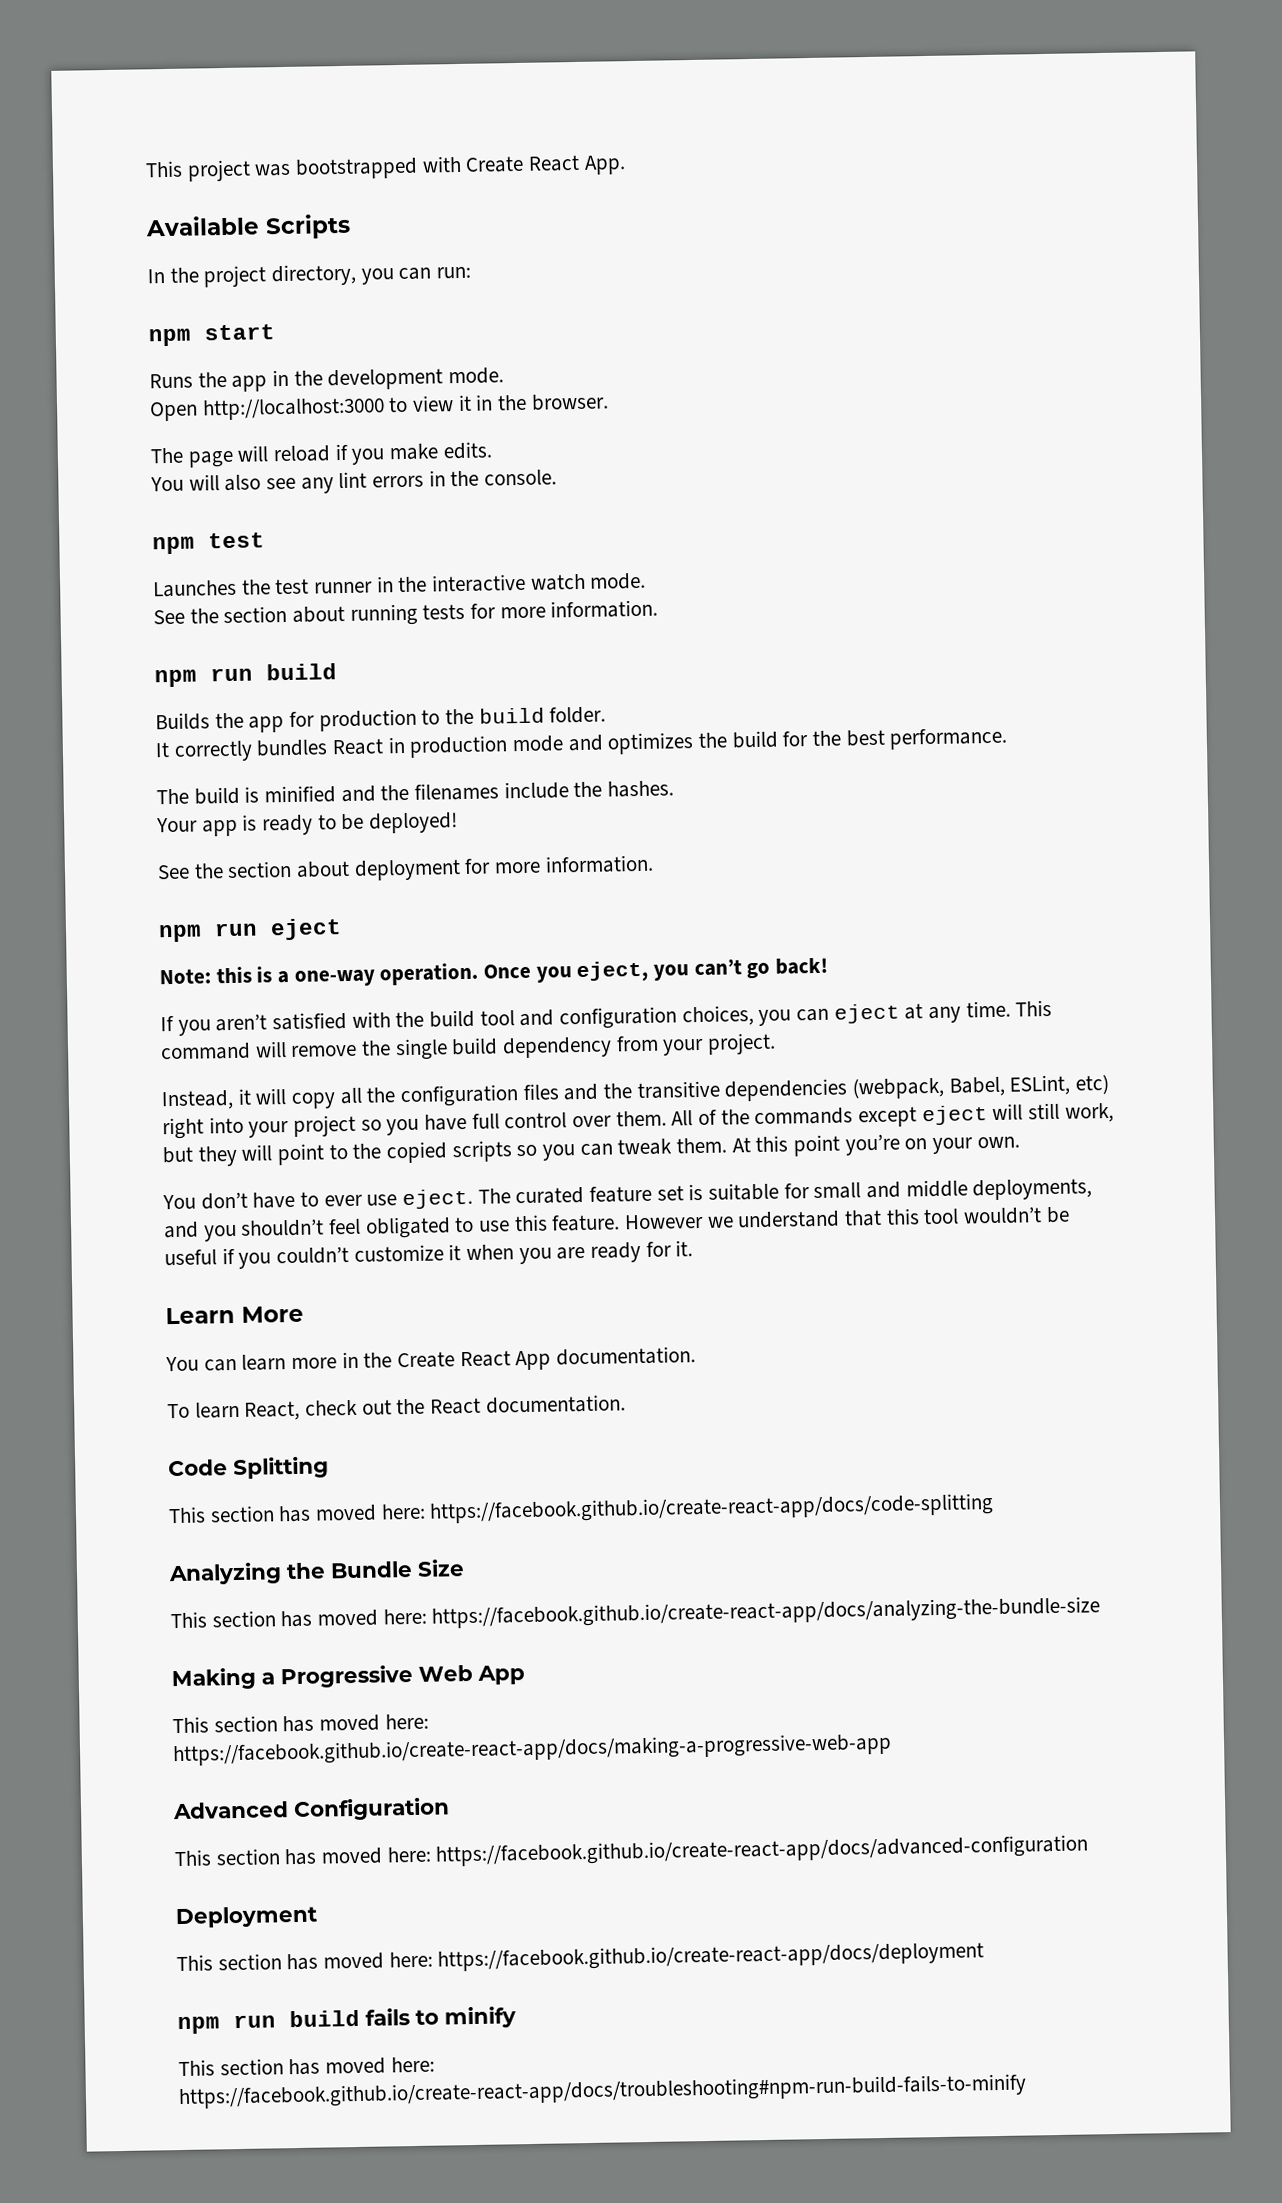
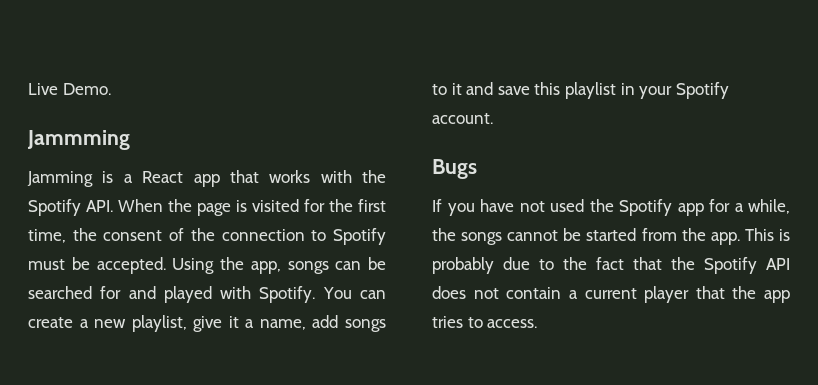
[145,154,626,182] [145,213,351,240] [147,263,472,288] [148,324,275,347] [149,367,505,392] [149,393,609,422] [150,441,492,468] [150,469,558,494] [152,532,265,555] [153,572,647,598] [153,599,659,626] [154,663,337,688] [155,706,607,733] [155,727,1009,762] [156,780,675,805] [156,812,459,837] [157,854,654,881] [158,918,342,943] [159,957,829,987] [160,999,1053,1036] [160,1032,777,1061] [161,1073,1110,1111] [162,1102,1114,1140] [162,1134,1020,1167] [162,1178,1093,1210] [163,1206,1070,1242] [164,1240,694,1269] [165,1305,304,1325] [165,1346,697,1372] [167,1394,626,1421] [168,1456,329,1480] [168,1493,995,1524] [168,1559,465,1586] [170,1596,1101,1629] [171,1664,525,1691] [172,1713,429,1734] [172,1732,892,1767] [172,1797,450,1822] [174,1834,1089,1867] [175,1905,318,1929] [176,1941,985,1972] [177,2006,517,2035] [178,2056,435,2077] [178,2073,1027,2110] This project was bootstrapped with Create React App. // Available Scripts // In the project directory, you can run: // npm start // Runs the app in the development mode. // Open http://localhost:3000 to view it in the browser. // The page will reload if you make edits. // You will also see any lint errors in the console. // npm test // Launches the test runner in the interactive watch mode. // See the section about running tests for more information. // npm run build // Builds the app for production to the build folder. // It correctly bundles React in production mode and optimizes the build for the best performance. // The build is minified and the filenames include the hashes. // Your app is ready to be deployed! // See the section about deployment for more information. // npm run eject // Note: this is a one-way operation. Once you eject, you can’t go back! // If you aren’t satisfied with the build tool and configuration choices, you can eject at any time. This command will remove the single build dependency from your project. // Instead, it will copy all the configuration files and the transitive dependencies (webpack, Babel, ESLint, etc) right into your project so you have full control over them. All of the commands except eject will still work, but they will point to the copied scripts so you can tweak them. At this point you’re on your own. // You don’t have to ever use eject. The curated feature set is suitable for small and middle deployments, and you shouldn’t feel obligated to use this feature. However we understand that this tool wouldn’t be useful if you couldn’t customize it when you are ready for it. // Learn More // You can learn more in the Create React App documentation. // To learn React, check out the React documentation. // Code Splitting // This section has moved here: https://facebook.github.io/create-react-app/docs/code-splitting // Analyzing the Bundle Size // This section has moved here: https://facebook.github.io/create-react-app/docs/analyzing-the-bundle-size // Making a Progressive Web App // This section has moved here: https://facebook.github.io/create-react-app/docs/making-a-progressive-web-app // Advanced Configuration // This section has moved here: https://facebook.github.io/create-react-app/docs/advanced-configuration // Deployment // This section has moved here: https://facebook.github.io/create-react-app/docs/deployment // npm run build fails to minify // This section has moved here: https://facebook.github.io/create-react-app/docs/troubleshooting#npm-run-build-fails-to-minify -> [28,83,111,95] [27,130,130,150] [27,170,386,187] [28,199,386,216] [28,228,387,245] [28,257,386,274] [28,286,386,303] [28,315,386,332] [432,82,729,99] [432,113,493,124] [432,159,477,179] [432,199,790,216] [432,228,790,245] [432,257,790,274] [432,286,790,303] [432,316,538,328] Live Demo. // Jammming // Jamming is a React app that works with the Spotify API. When the page is visited for the first time, the consent of the connection to Spotify must be accepted. Using the app, songs can be searched for and played with Spotify. You can create a new playlist, give it a name, add songs to it and save this playlist in your Spotify account. // Bugs // If you have not used the Spotify app for a while, the songs cannot be started from the app. This is probably due to the fact that the Spotify API does not contain a current player that the app tries to access.

